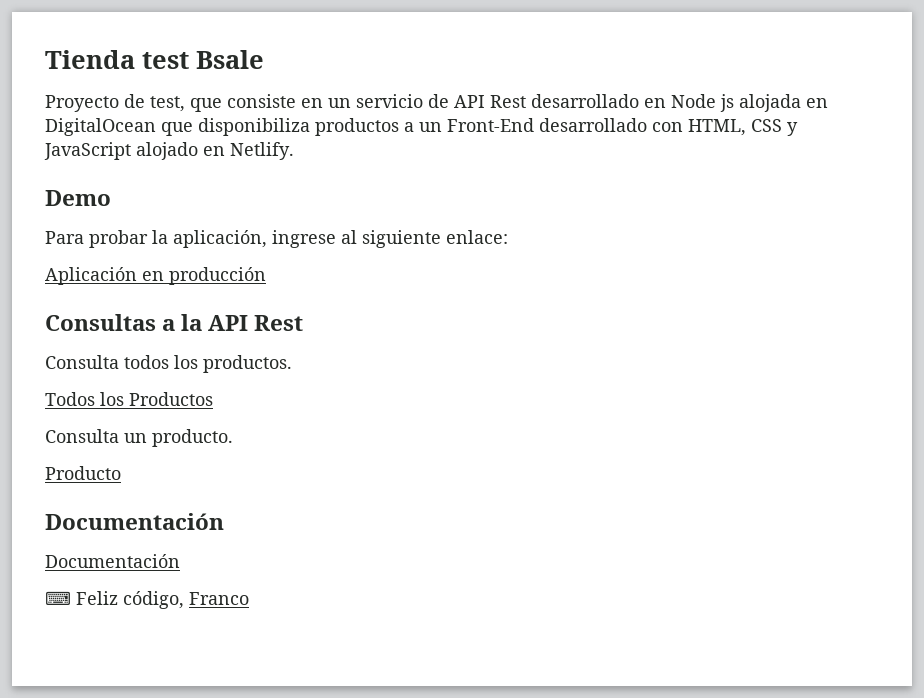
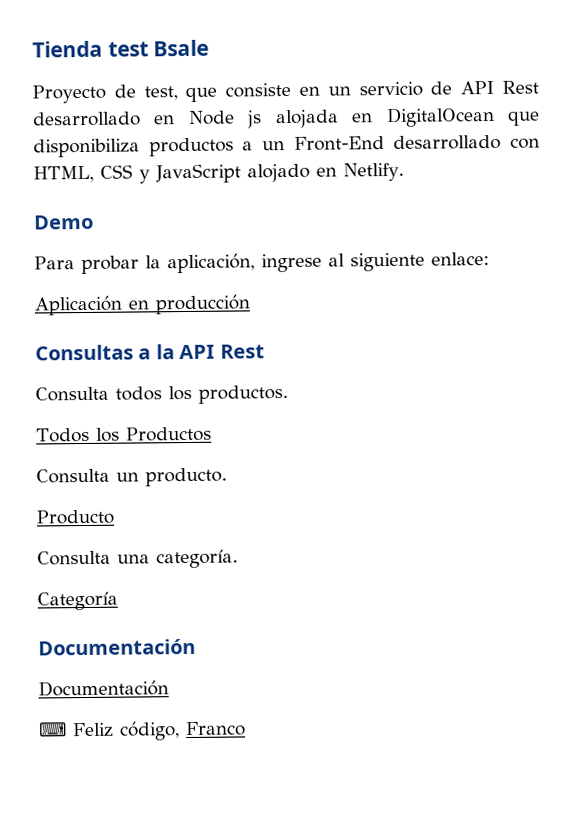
(121, 473) none -> [37,549,238,569] [37,591,118,611] // Consulta una categoría. // Categoría

